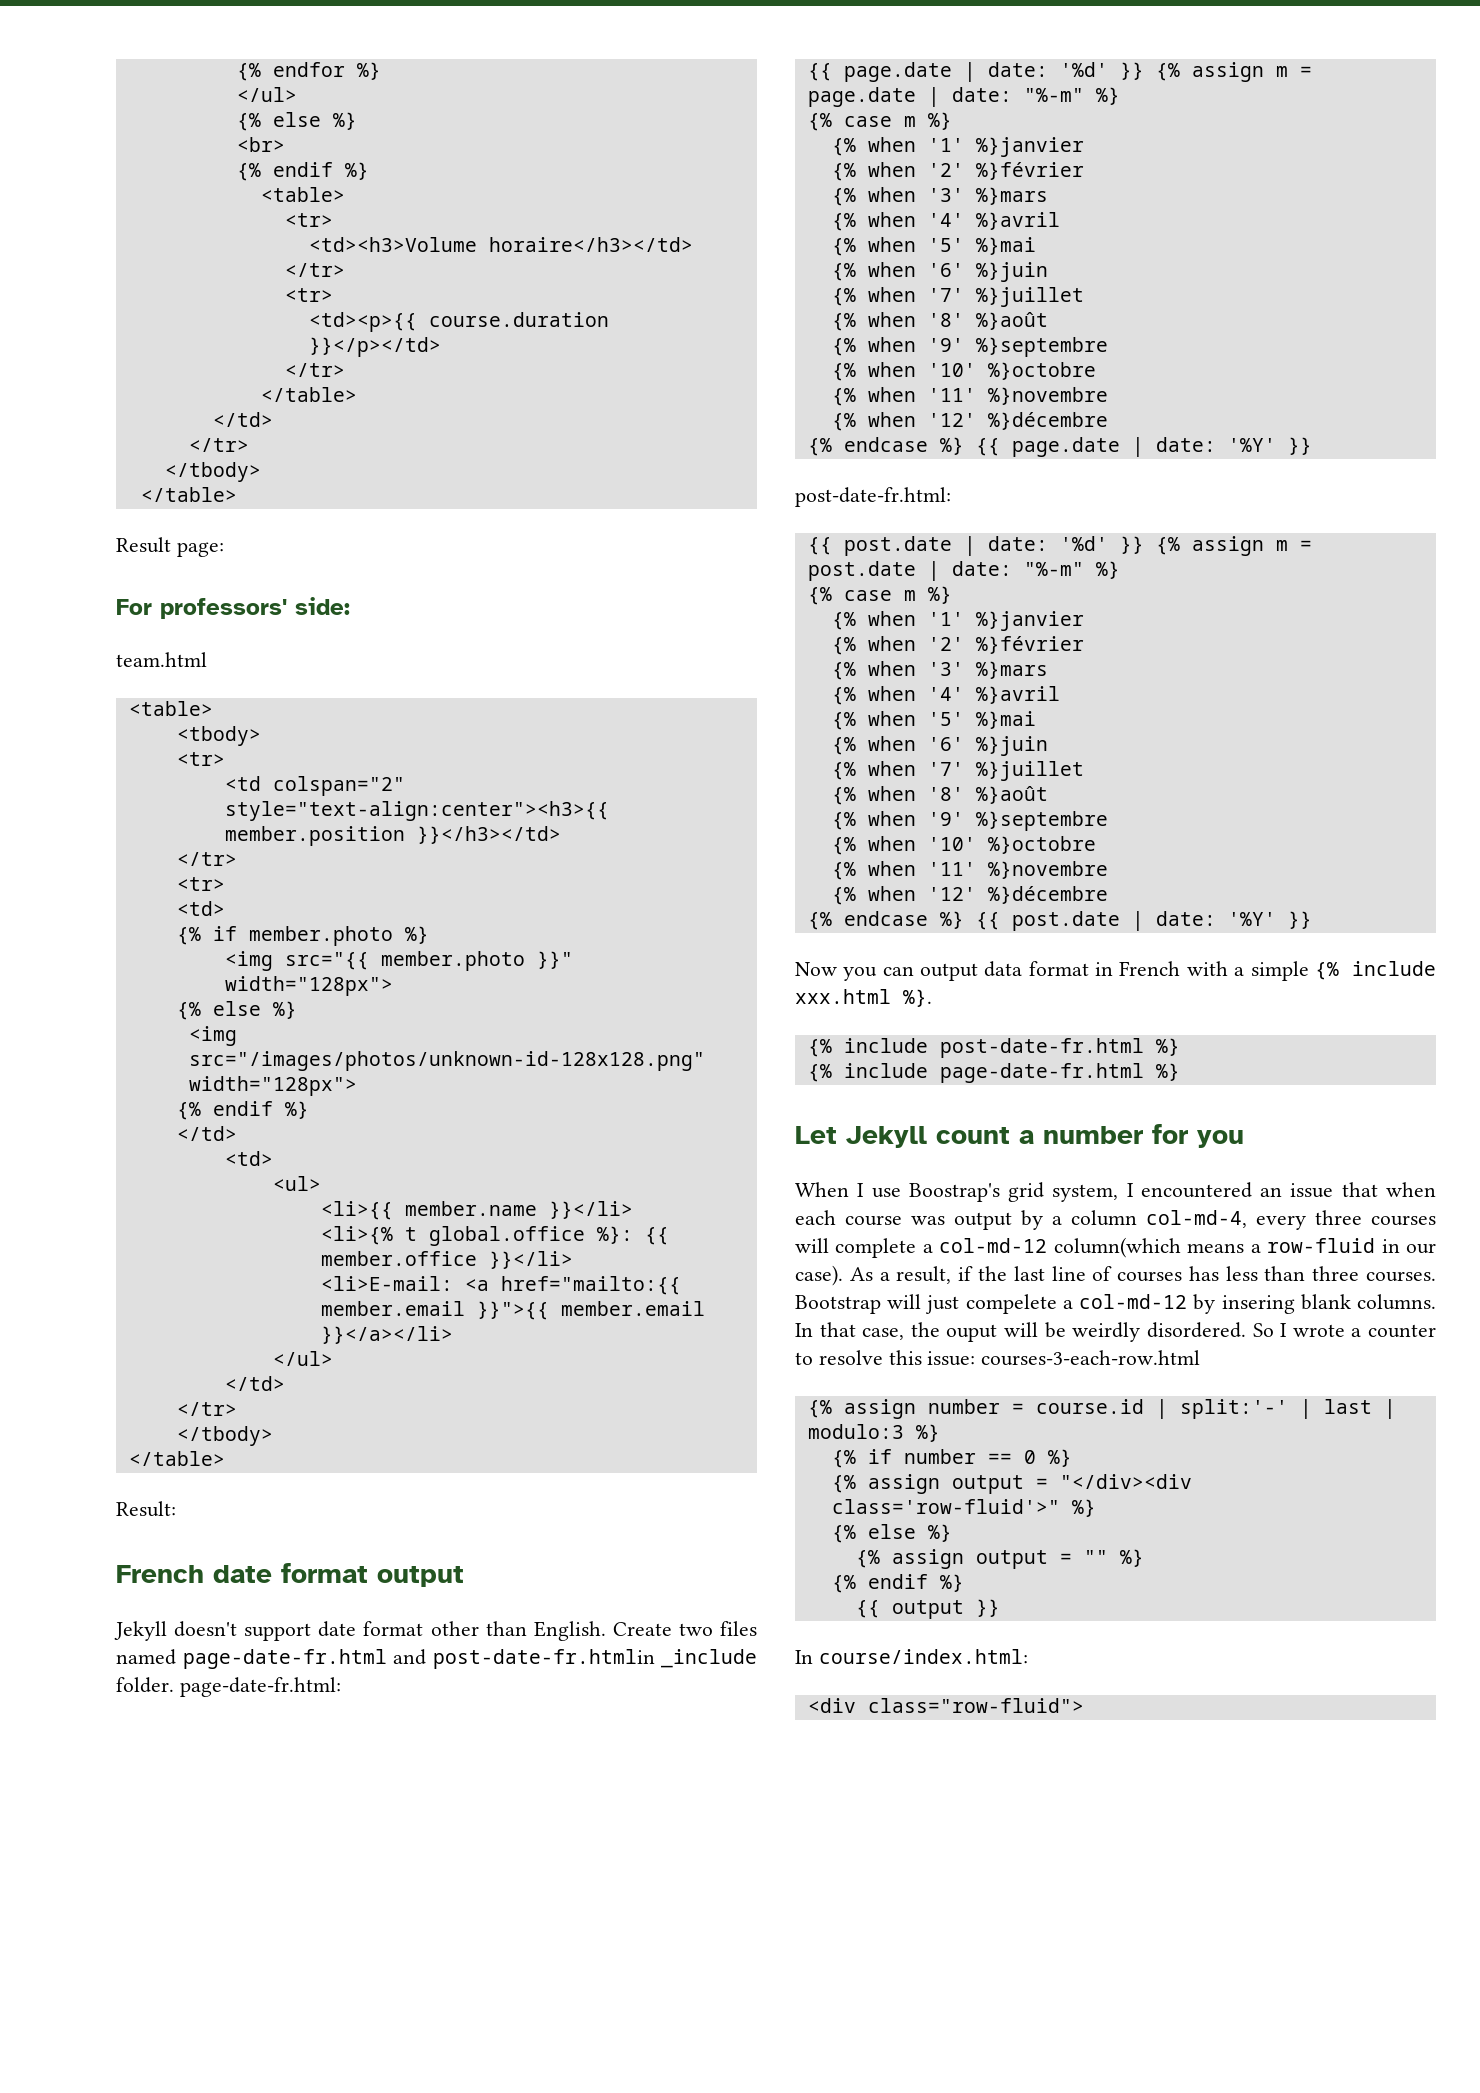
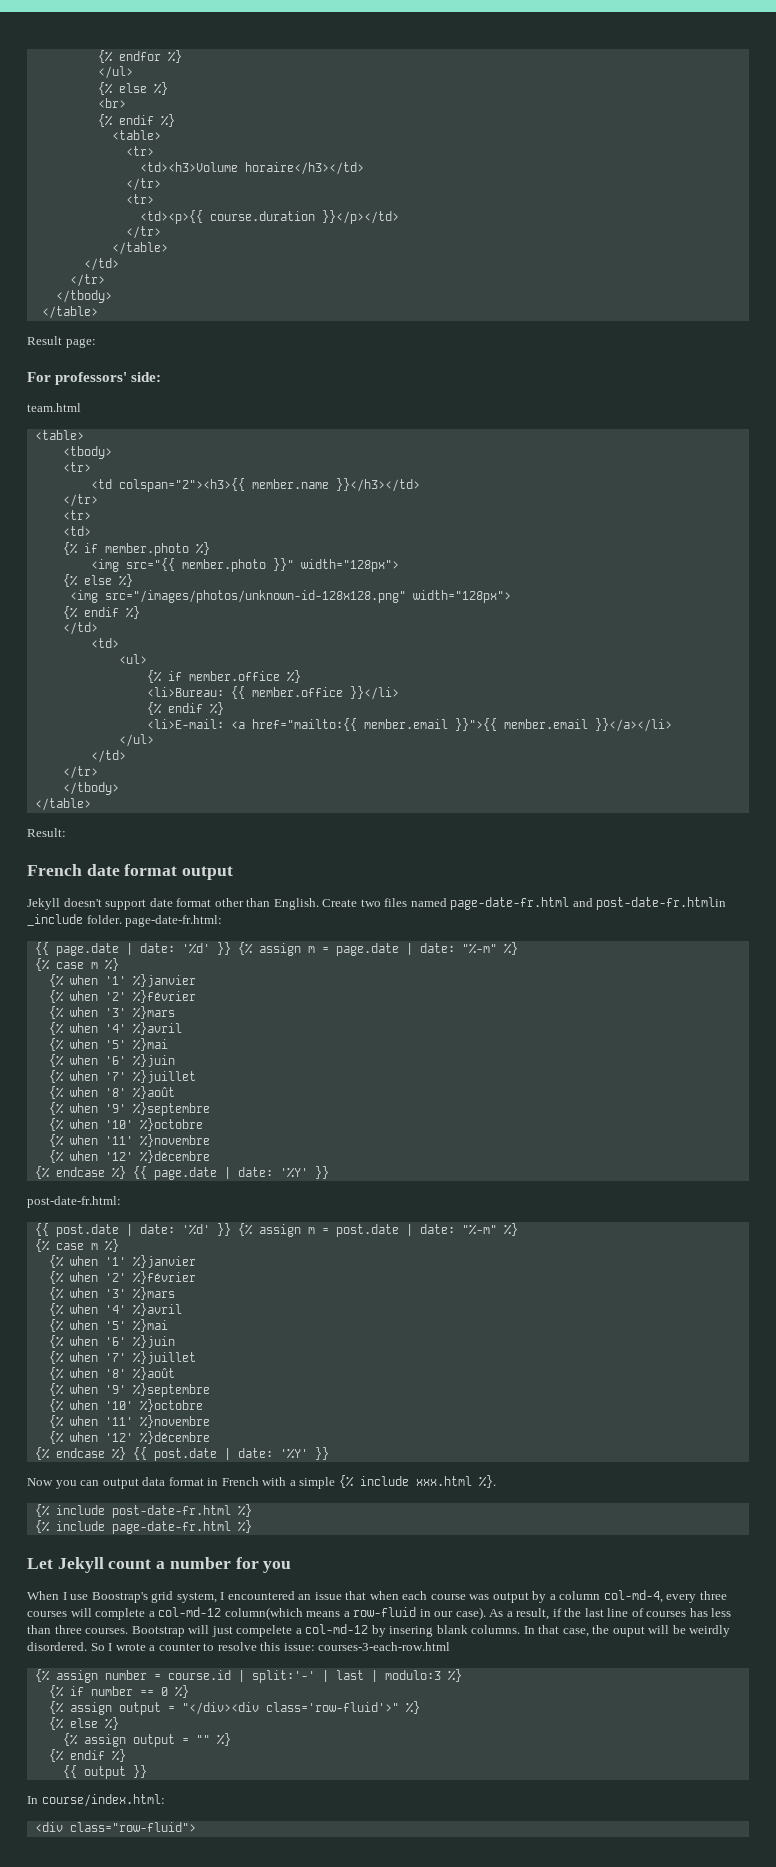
[272,776,405,796] [224,801,609,821] [224,826,405,846] colspan="2" style="text-align:center"><h3>{{ member.position -> [118,478,329,492] colspan="2"><h3>{{ member.name
[320,1201,633,1220] [320,1226,633,1246] <li>{{ member.name }}</li> // <li>{% t global.office %}: -> [146,670,301,683] [146,687,224,697] {% if member.office %} // <li>Bureau:
(573, 1260) none -> [146,702,224,715] // {% endif %}

